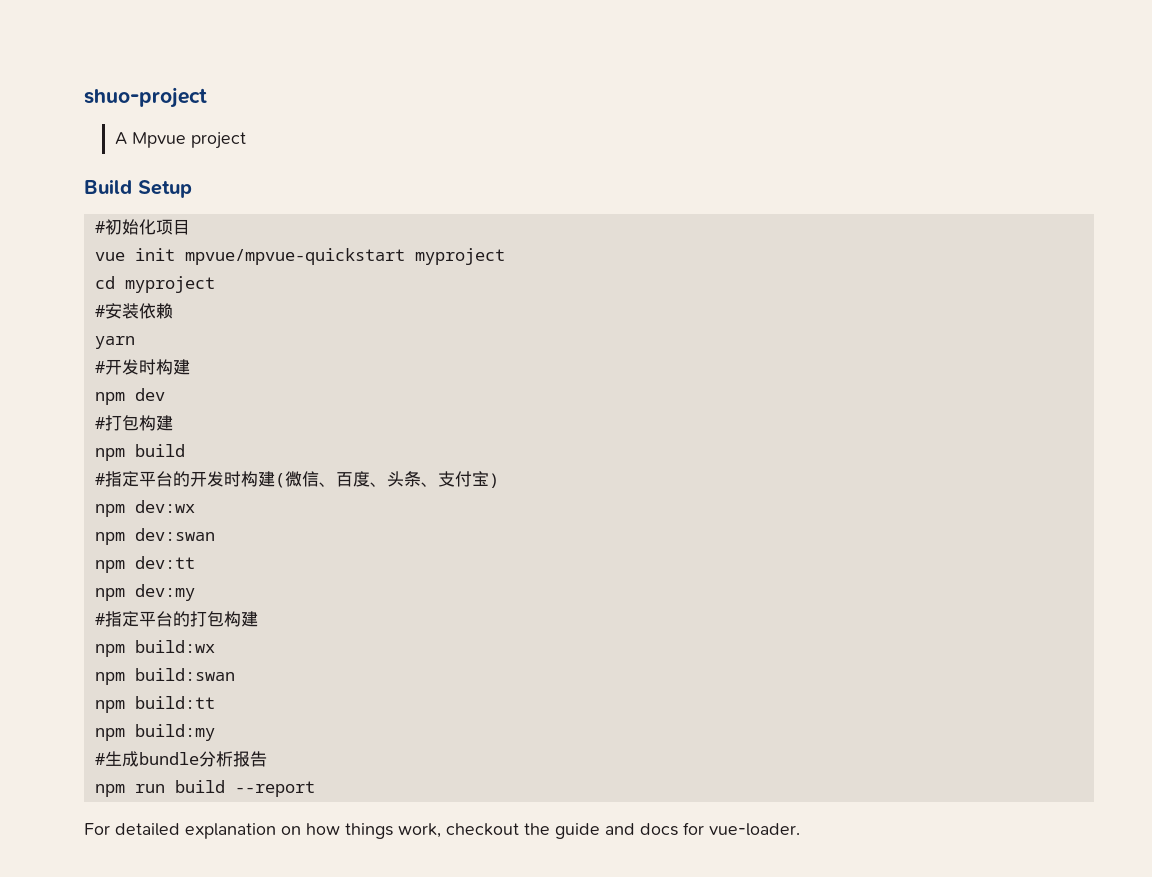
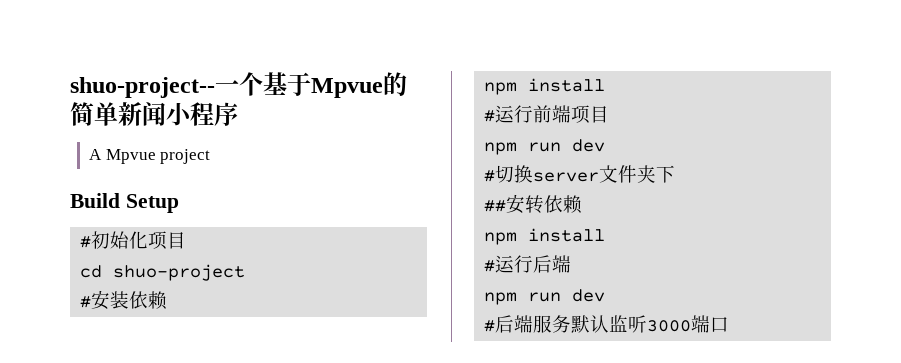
[84,87,207,108] shuo-project -> [70,72,407,98] [70,102,238,126] shuo-project--一个基于Mpvue的简单新闻小程序
[94,248,505,265] // vue init mpvue/mpvue-quickstart myproject -> (187, 240) none
[124,276,215,293] myproject -> [113,264,246,281] shuo-project
[94,336,135,349] [94,359,190,375] [94,388,165,405] [94,415,173,431] [94,444,185,461] [94,471,499,488] [94,500,195,517] [94,528,215,545] [94,556,195,573] [94,584,195,601] [94,611,258,627] [94,640,215,657] [94,668,235,685] [94,696,215,713] [94,724,215,741] [94,751,267,767] [94,780,315,797] [84,822,800,839] yarn // #开发时构建 // npm dev // #打包构建 // npm build // #指定平台的开发时构建(微信、百度、头条、支付宝) // npm dev:wx // npm dev:swan // npm dev:tt // npm dev:my // #指定平台的打包构建 // npm build:wx // npm build:swan // npm build:tt // npm build:my // #生成bundle分析报告 // npm run build --report // For detailed explanation on how things work, checkout the guide and docs for vue-loader. -> [484,78,606,95] [484,105,610,124] [484,139,606,155] [484,165,676,183] [484,194,583,214] [484,228,606,245] [484,255,572,273] [484,289,606,305] [484,315,730,333] npm install // #运行前端项目 // npm run dev // #切换server文件夹下 // ##安转依赖 // npm install // #运行后端 // npm run dev // #后端服务默认监听3000端口

